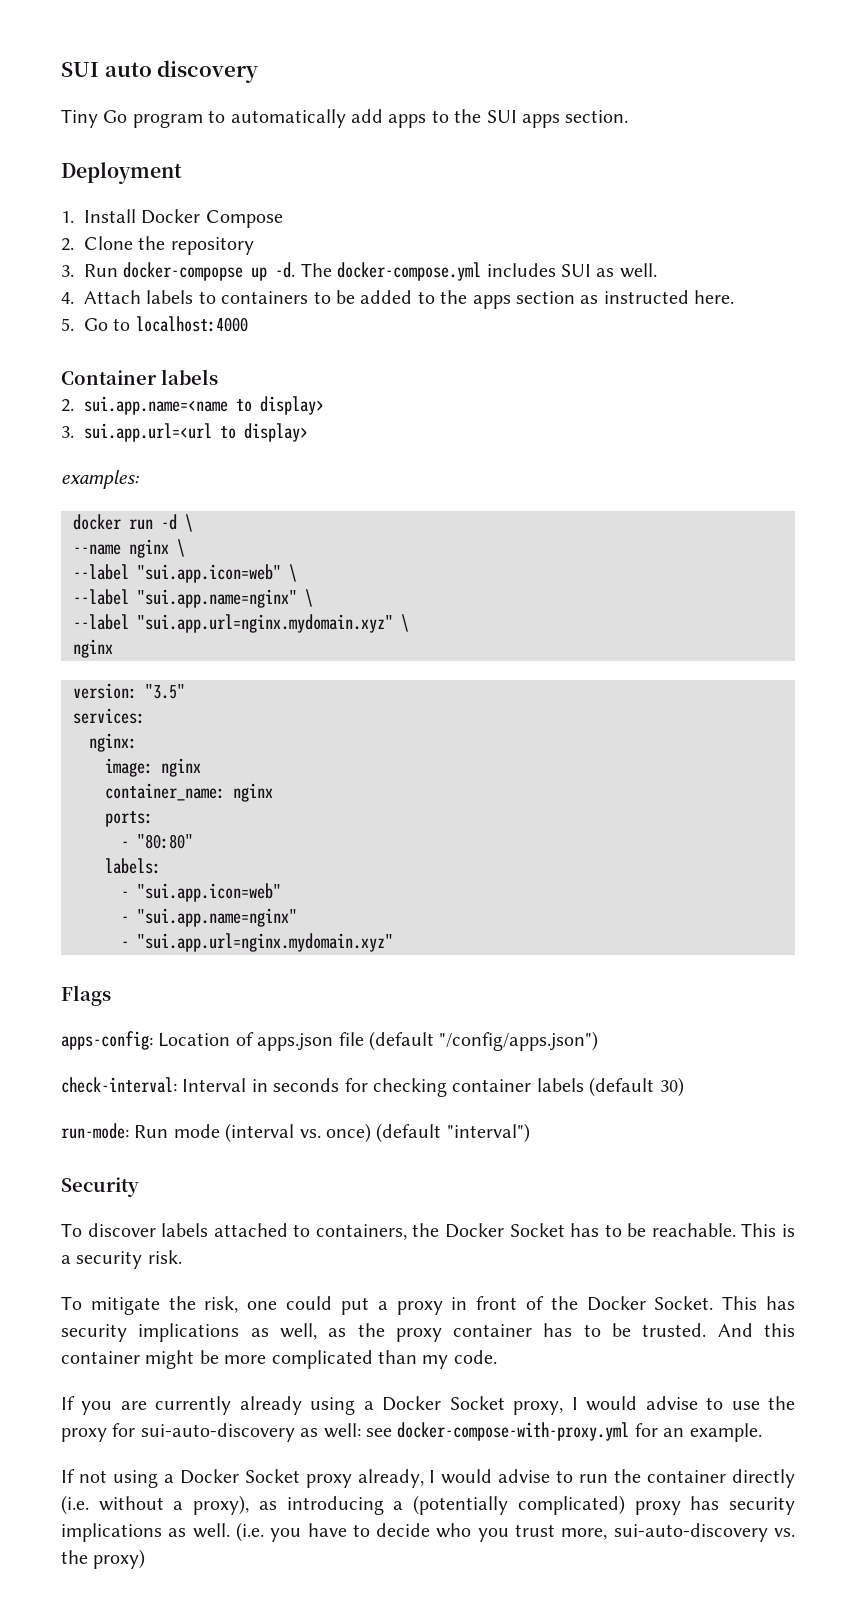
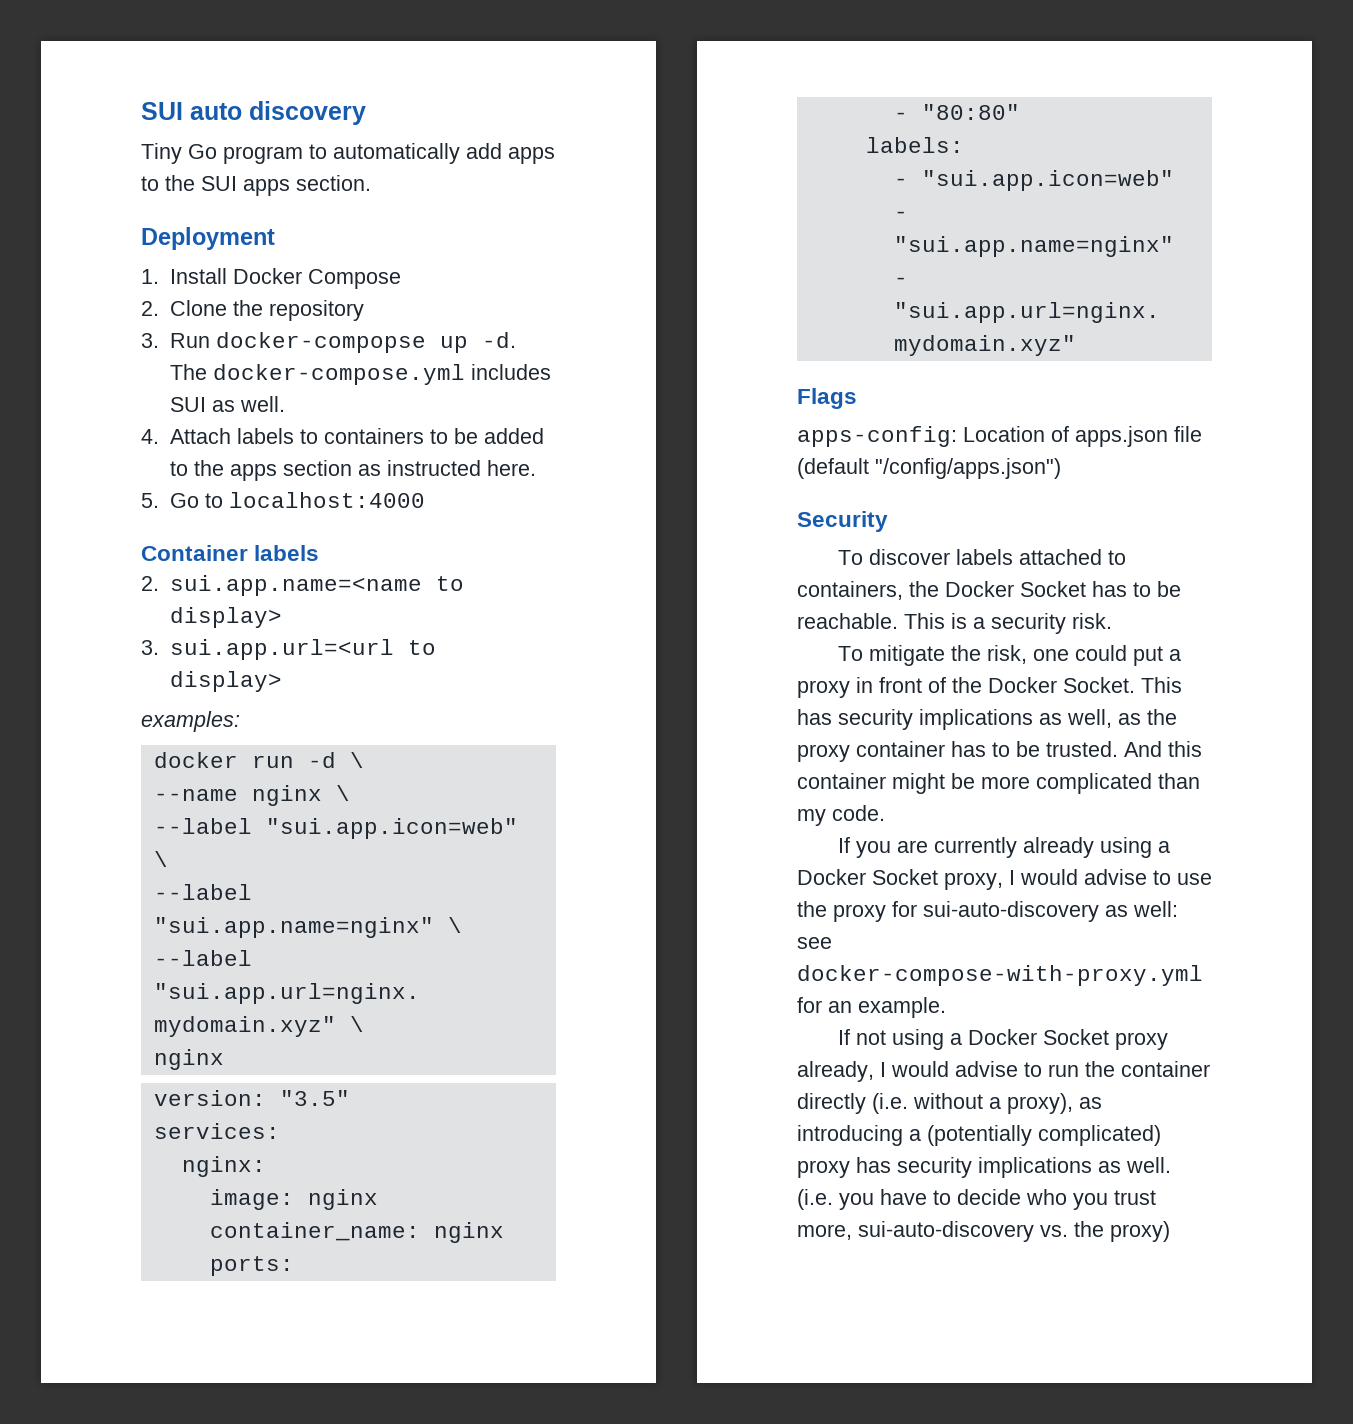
[61,1077,684,1097] [61,1123,530,1143] // check-interval: Interval in seconds for checking container labels (default 30) // run-mode: Run mode (interval vs. once) (default "interval") -> (1061, 468) none

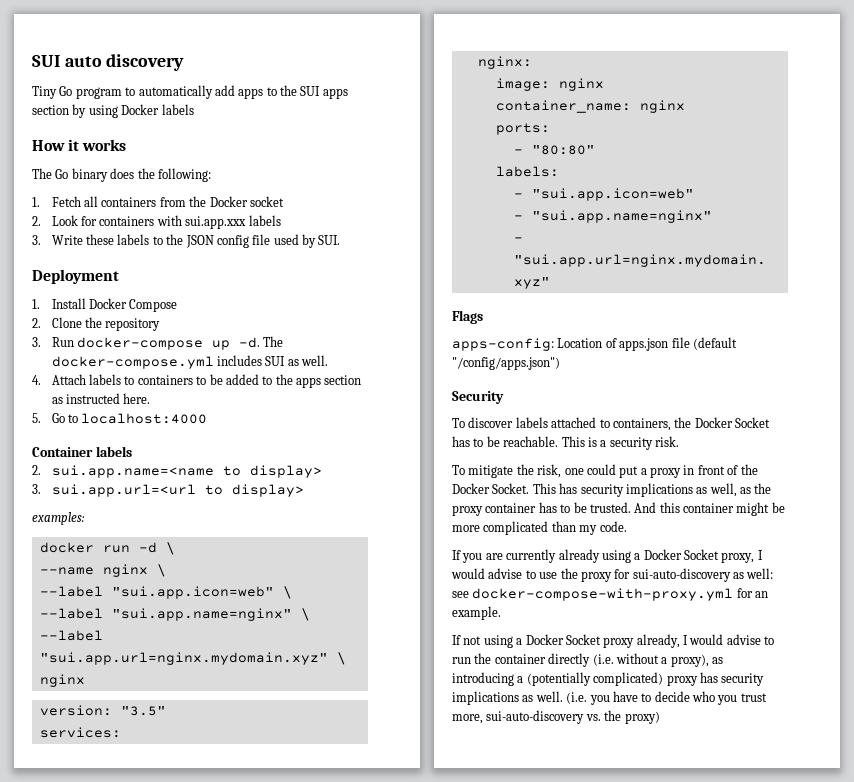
[296,175,371,191] section. -> [32,104,194,118] [32,139,127,151] [32,168,211,182] [32,196,284,207] [32,215,281,229] [32,234,341,248] section by using Docker labels // How it works // The Go binary does the following: // 1. Fetch all containers from the Docker socket // 2. Look for containers with sui.app.xxx labels // 3. Write these labels to the JSON config file used by SUI.
[215,332,426,353] docker-compopse -> [77,337,204,350] docker-compose

